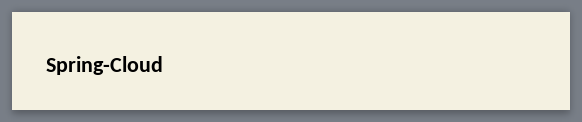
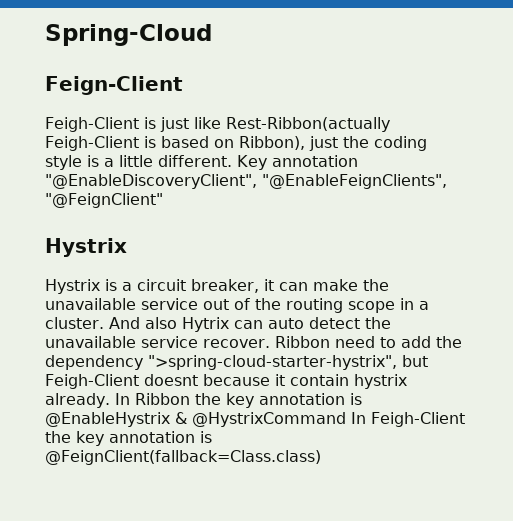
(163, 65) none -> [45,76,183,95] [45,117,390,132] [45,136,427,151] [45,155,358,170] [45,174,447,189] [45,193,163,208] [45,238,127,257] [45,279,389,294] [45,298,429,313] [45,317,391,332] [45,336,462,348] [45,355,428,370] [45,374,407,389] [45,393,362,408] [45,412,465,427] [45,431,212,446] [45,450,321,465] // Feign-Client // Feigh-Client is just like Rest-Ribbon(actually Feigh-Client is based on Ribbon), just the coding style is a little different. Key annotation "@EnableDiscoveryClient", "@EnableFeignClients", "@FeignClient" // Hystrix // Hystrix is a circuit breaker, it can make the unavailable service out of the routing scope in a cluster. And also Hytrix can auto detect the unavailable service recover. Ribbon need to add the dependency ">spring-cloud-starter-hystrix", but Feigh-Client doesnt because it contain hystrix already. In Ribbon the key annotation is @EnableHystrix & @HystrixCommand In Feigh-Client the key annotation is @FeignClient(fallback=Class.class)

